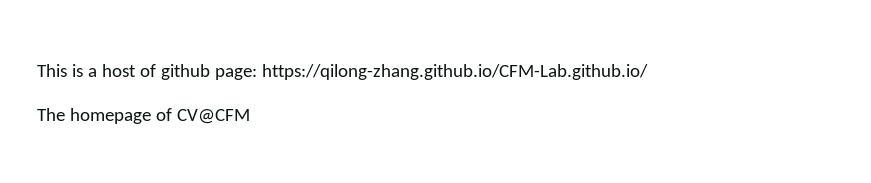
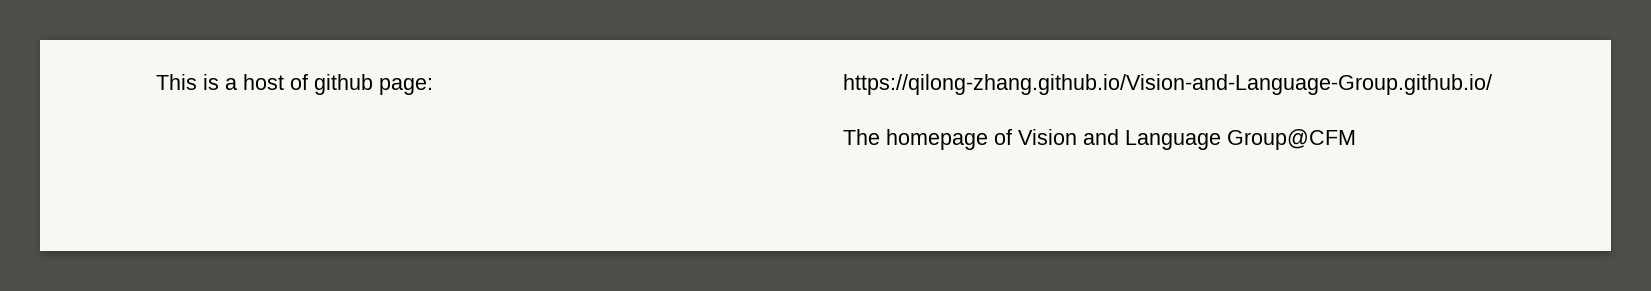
[261,64,648,80] https://qilong-zhang.github.io/CFM-Lab.github.io/ -> [843,74,1492,95] https://qilong-zhang.github.io/Vision-and-Language-Group.github.io/
[176,109,250,124] CV@CFM -> [1018,129,1356,150] Vision and Language Group@CFM

